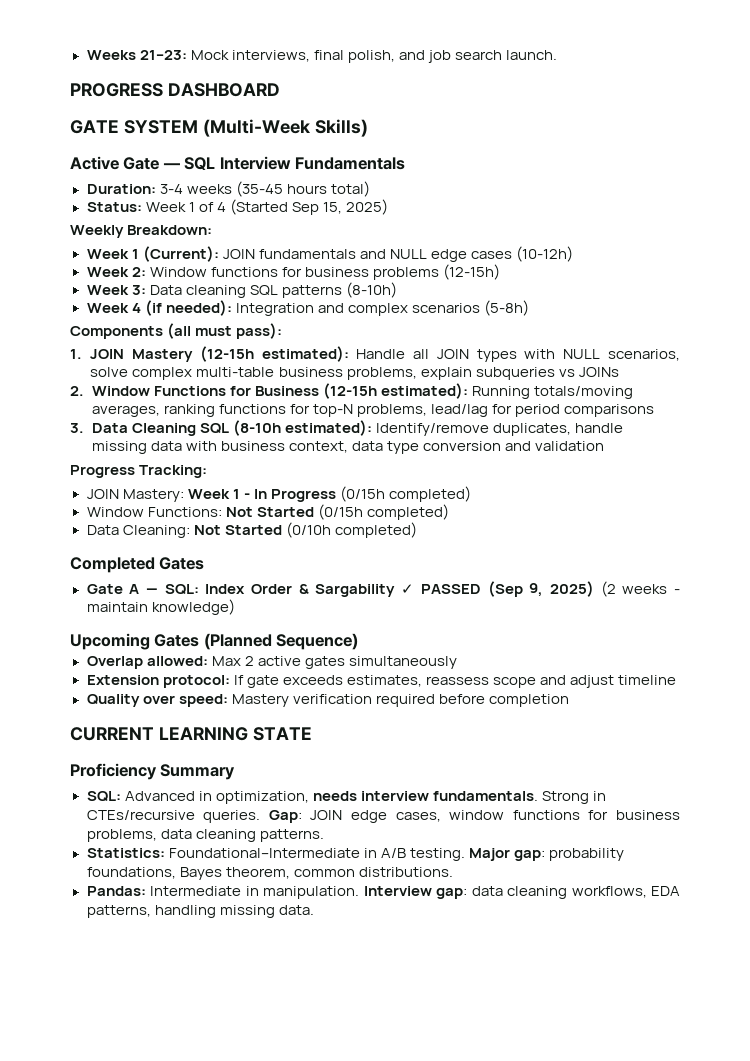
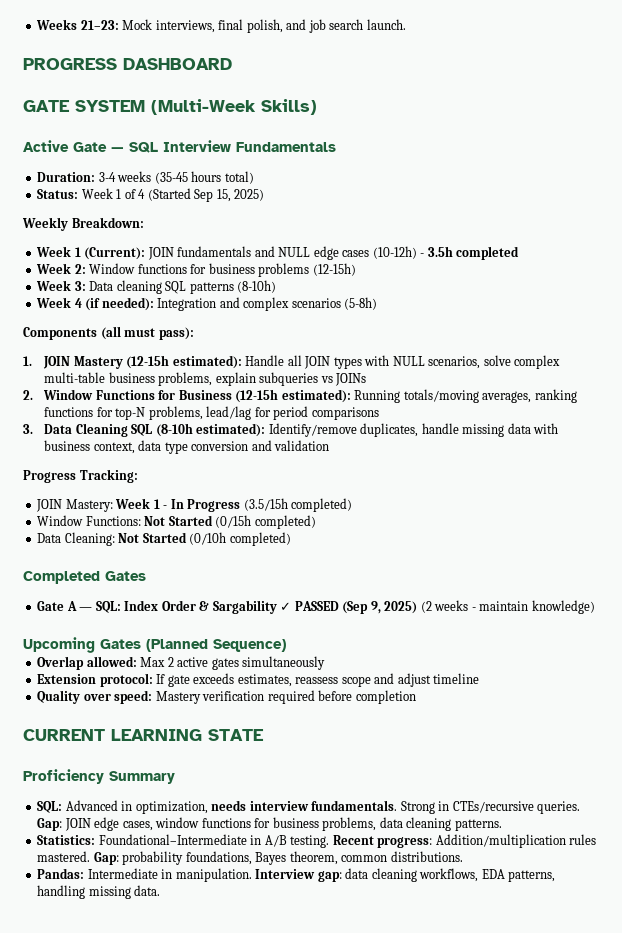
(573, 254) none -> [420,246,520,260] - 3.5h completed
[339,486,385,502] (0/15h -> [243,498,288,511] (3.5/15h
[468,848,545,861] Major gap: -> [332,834,597,848] [37,851,119,865] Recent progress: Addition/multiplication rules mastered. Gap:

